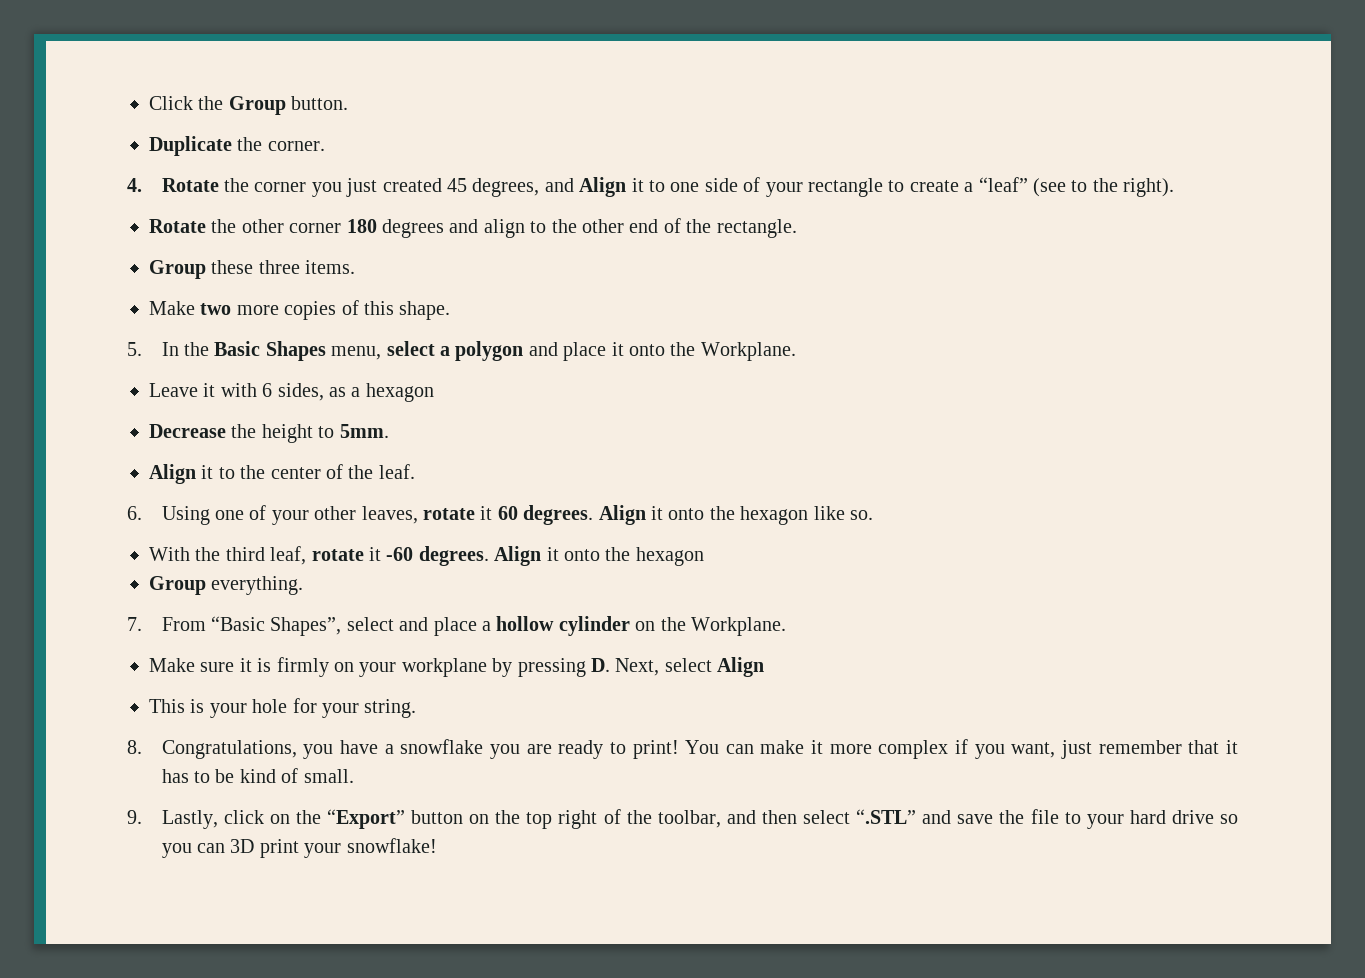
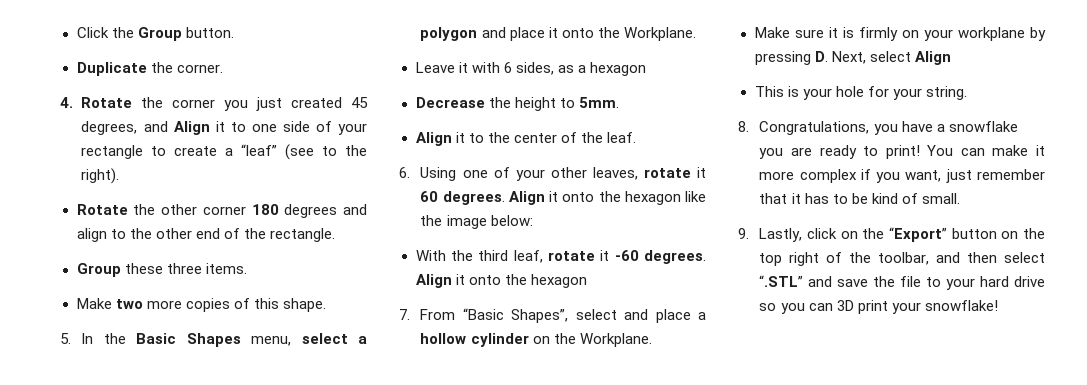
[850,510,874,520] so. -> [420,215,533,229] the image below:
[149,576,304,595] // Group everything. -> (587, 281) none

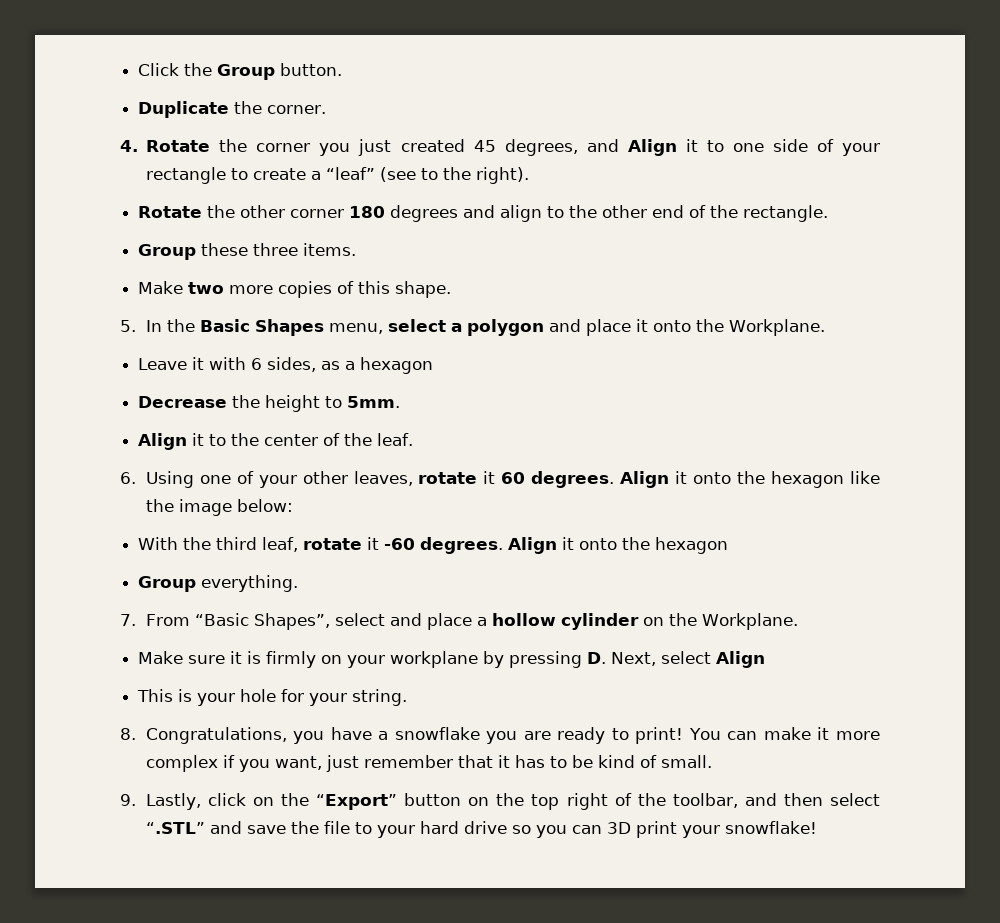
(587, 281) none -> [138,575,299,592] // Group everything.

